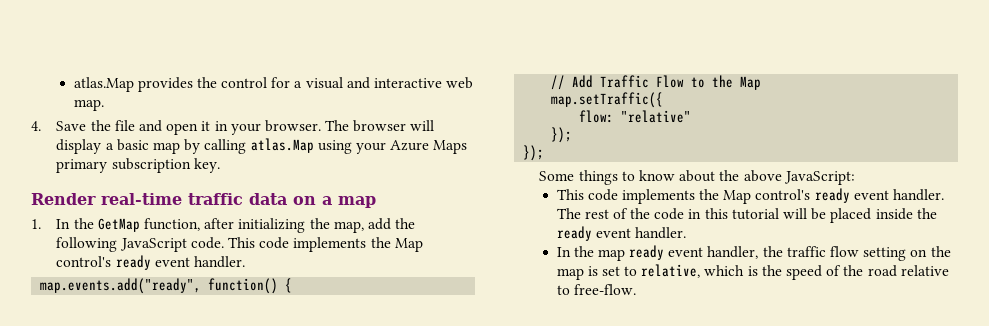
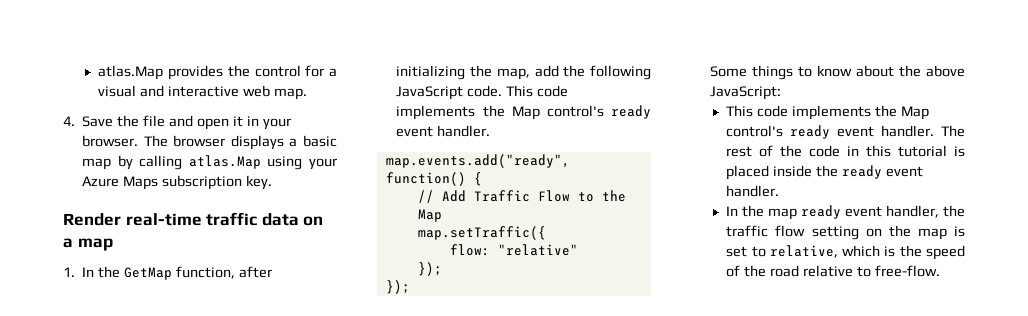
[410,120,435,131] [56,139,102,154] will display -> [230,135,284,150] displays
[56,159,108,173] primary -> (159, 183) none
[782,208,827,220] will be -> [954,146,965,157] is

